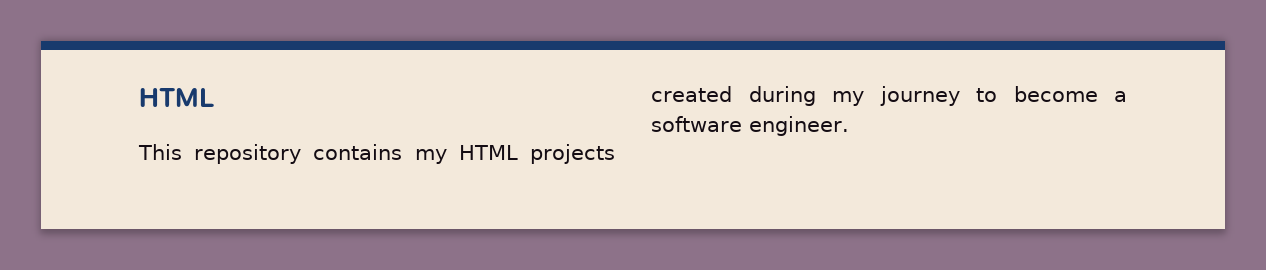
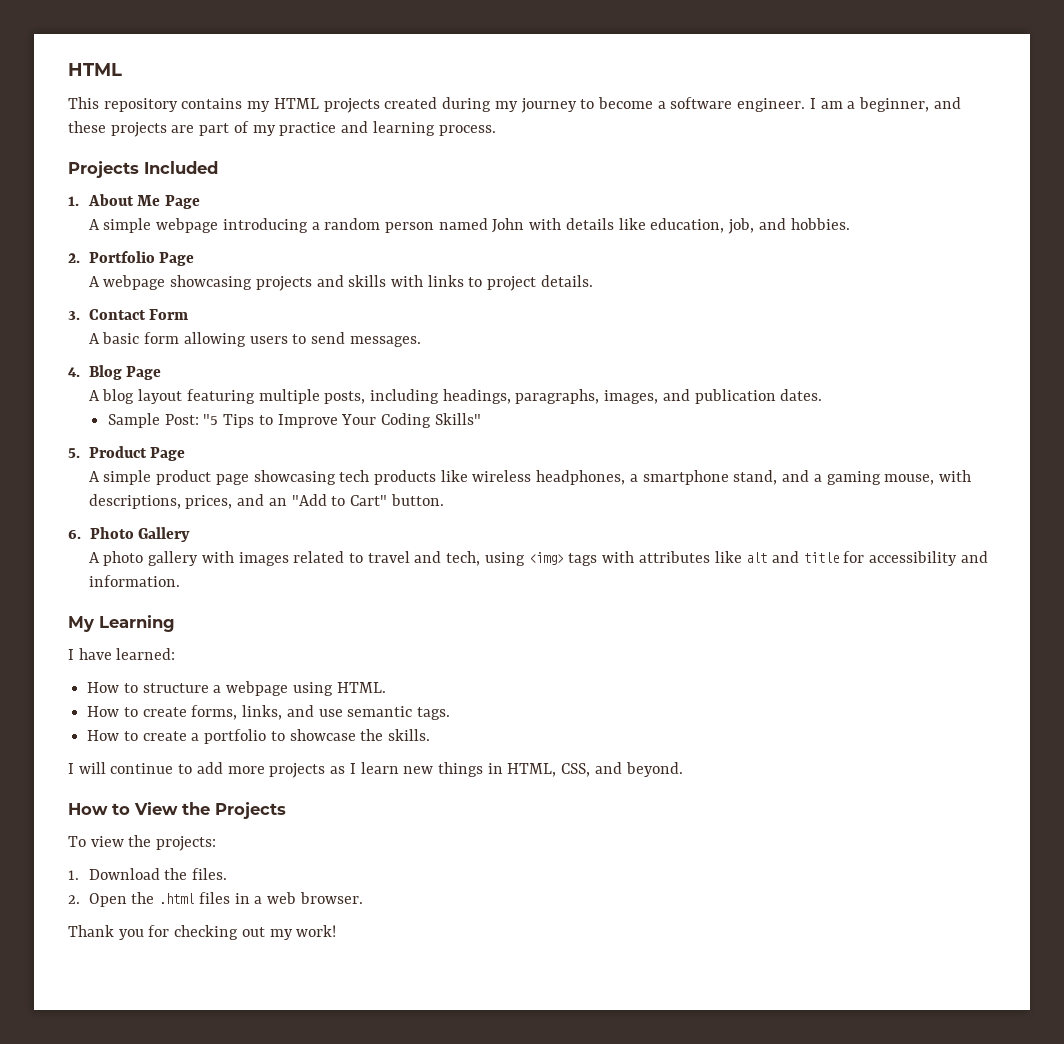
(849, 126) none -> [809,97,961,112] [68,121,496,137] [68,161,218,178] [68,194,201,209] [88,218,850,234] [68,251,195,266] [88,275,593,291] [68,309,189,320] [88,332,421,347] [68,365,162,380] [88,389,823,404] [107,413,481,428] [68,446,186,461] [88,470,972,485] [88,494,444,509] [68,527,191,542] [88,551,988,566] [88,575,180,587] [68,615,175,632] [68,648,176,660] [87,681,386,696] [87,705,451,720] [87,729,431,744] [68,762,683,778] [68,802,286,819] [68,835,217,851] [68,868,228,880] [68,892,363,907] [68,925,337,940] I am a beginner, and these projects are part of my practice and learning process. // Projects Included // 1. About Me Page // A simple webpage introducing a random person named John with details like education, job, and hobbies. // 2. Portfolio Page // A webpage showcasing projects and skills with links to project details. // 3. Contact Form // A basic form allowing users to send messages. // 4. Blog Page // A blog layout featuring multiple posts, including headings, paragraphs, images, and publication dates. // Sample Post: "5 Tips to Improve Your Coding Skills" // 5. Product Page // A simple product page showcasing tech products like wireless headphones, a smartphone stand, and a gaming mouse, with descriptions, prices, and an "Add to Cart" button. // 6. Photo Gallery // A photo gallery with images related to travel and tech, using <img> tags with attributes like alt and title for accessibility and information. // My Learning // I have learned: // How to structure a webpage using HTML. // How to create forms, links, and use semantic tags. // How to create a portfolio to showcase the skills. // I will continue to add more projects as I learn new things in HTML, CSS, and beyond. // How to View the Projects // To view the projects: // 1. Download the files. // 2. Open the .html files in a web browser. // Thank you for checking out my work!

